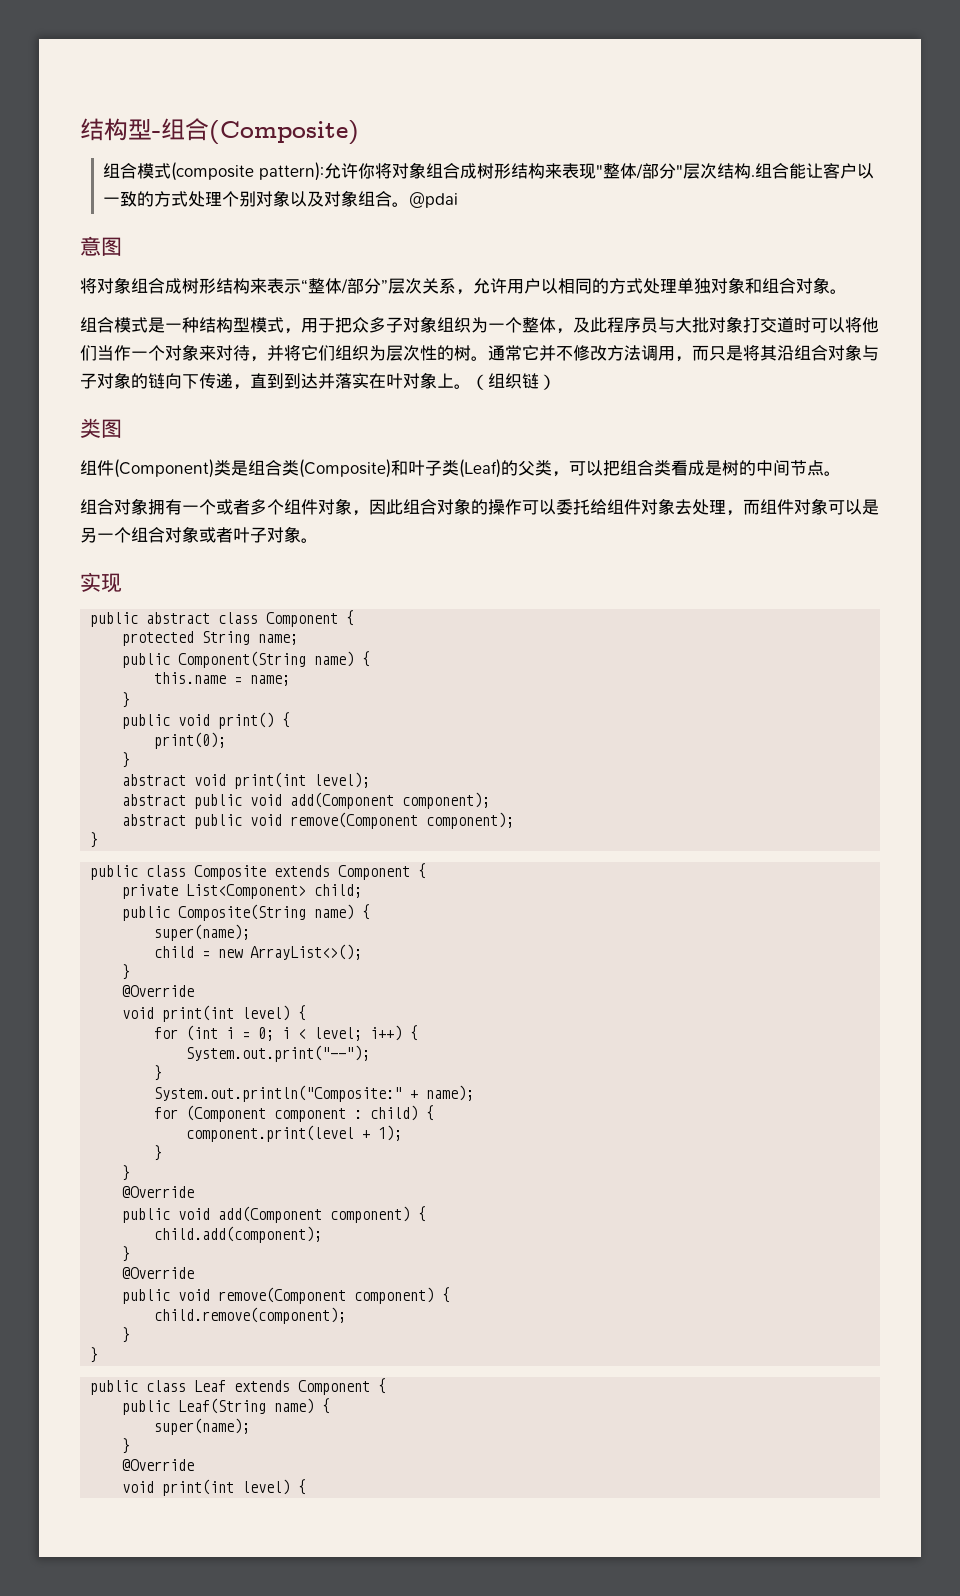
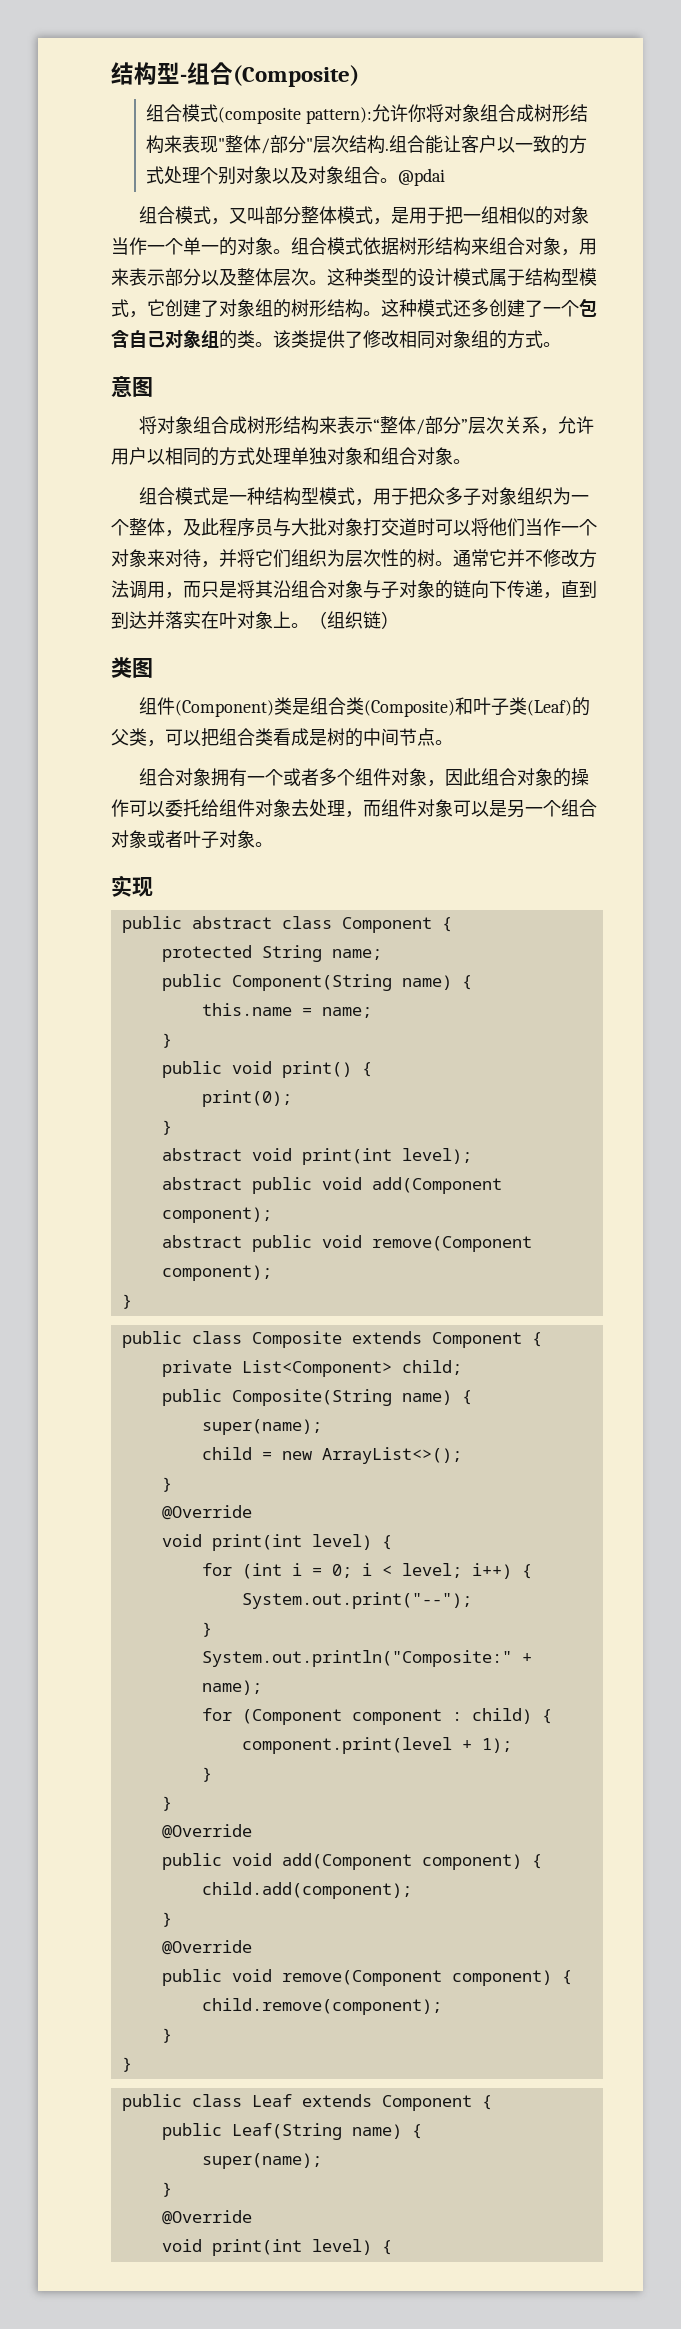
(459, 200) none -> [139,206,590,225] [111,237,597,256] [111,268,597,287] [111,298,597,318] [111,330,561,349] // 组合模式，又叫部分整体模式，是用于把一组相似的对象当作一个单一的对象。组合模式依据树形结构来组合对象，用来表示部分以及整体层次。这种类型的设计模式属于结构型模式，它创建了对象组的树形结构。这种模式还多创建了一个包含自己对象组的类。该类提供了修改相同对象组的方式。

